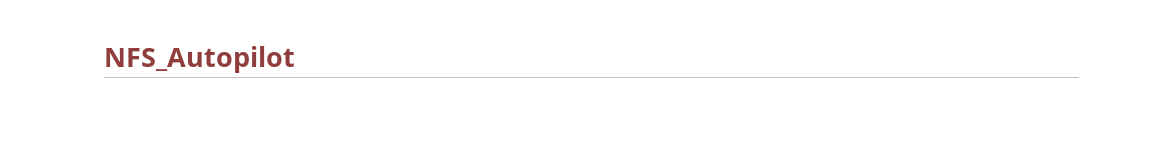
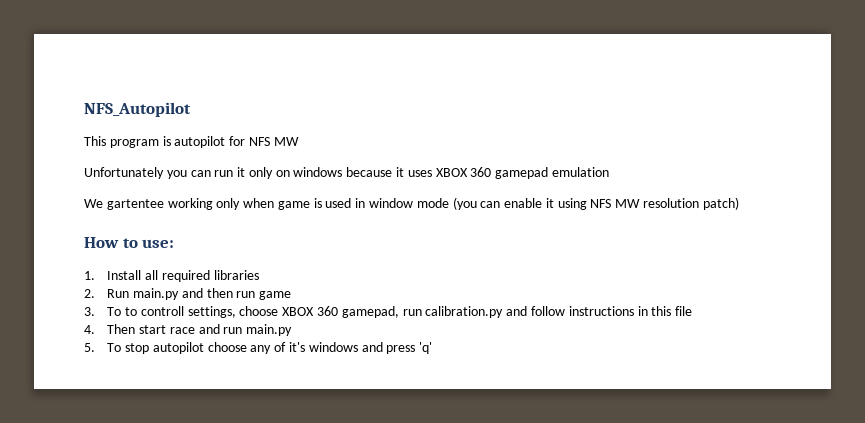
(295, 59) none -> [84,136,299,148] [84,167,609,179] [84,197,739,210] [84,237,175,248] [84,270,259,282] [84,288,292,300] [84,306,693,318] [84,324,293,336] [84,342,433,354] // This program is autopilot for NFS MW // Unfortunately you can run it only on windows because it uses XBOX 360 gamepad emulation // We gartentee working only when game is used in window mode (you can enable it using NFS MW resolution patch) // How to use: // 1. Install all required libraries // 2. Run main.py and then run game // 3. To to controll settings, choose XBOX 360 gamepad, run calibration.py and follow instructions in this file // 4. Then start race and run main.py // 5. To stop autopilot choose any of it's windows and press 'q'

